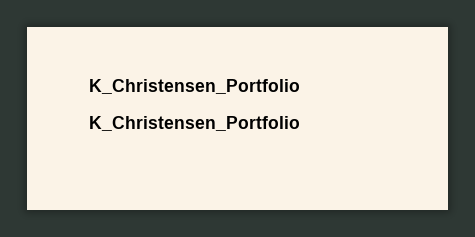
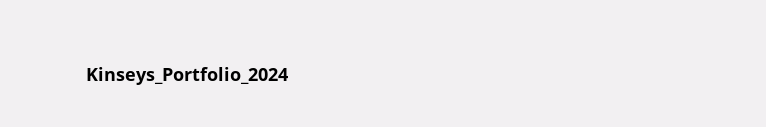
[89,79,300,94] [89,116,300,131] K_Christensen_Portfolio // K_Christensen_Portfolio -> [86,67,288,85] Kinseys_Portfolio_2024

